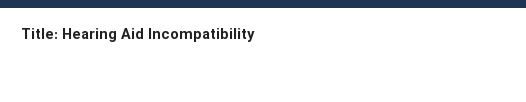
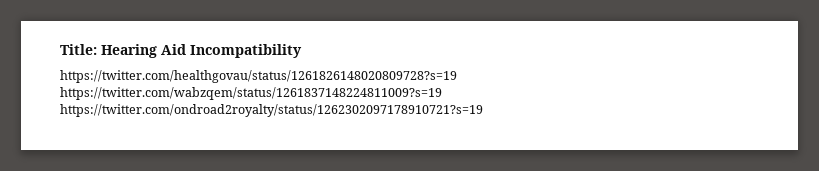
(255, 35) none -> [60,70,457,83] [60,87,442,100] [60,104,483,117] // https://twitter.com/healthgovau/status/1261826148020809728?s=19 https://twitter.com/wabzqem/status/1261837148224811009?s=19 https://twitter.com/ondroad2royalty/status/1262302097178910721?s=19

